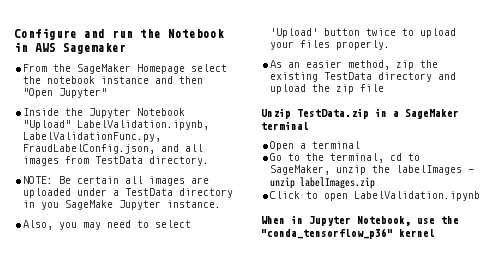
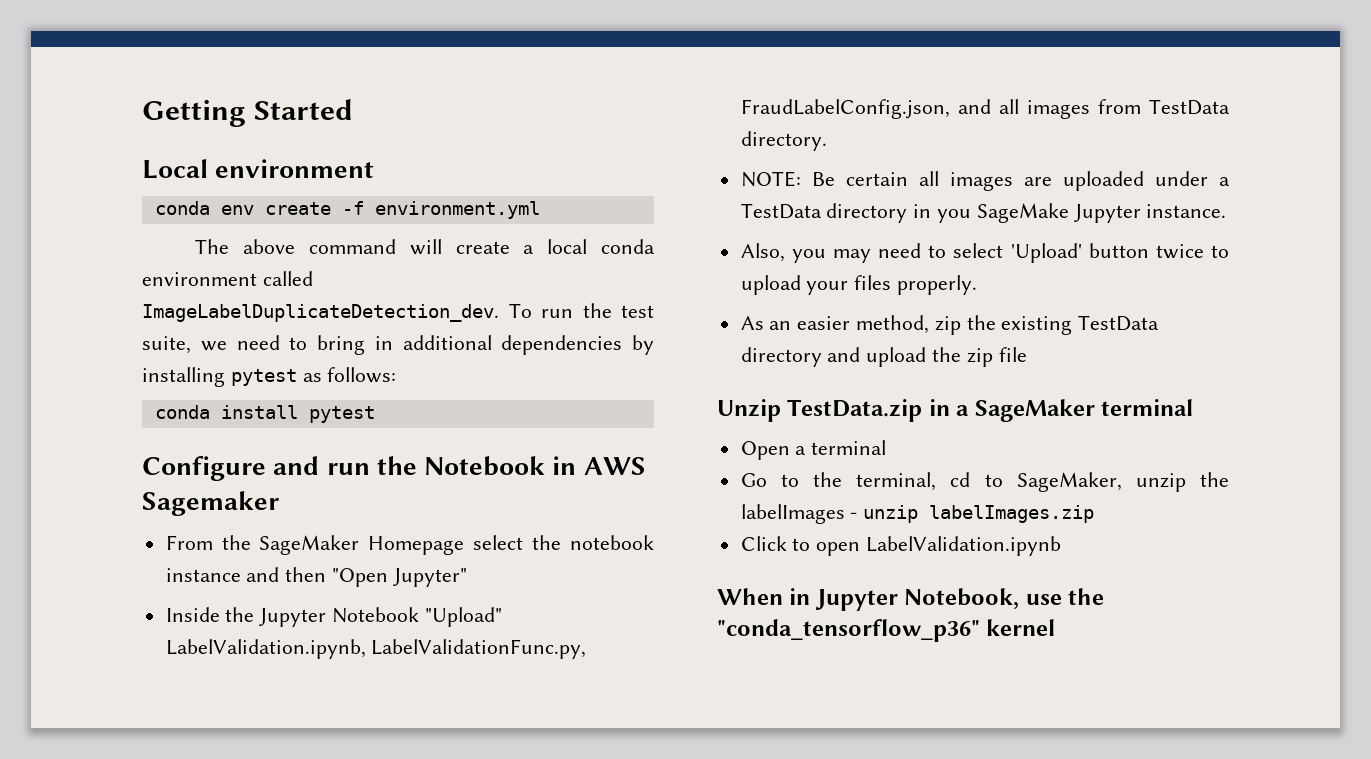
(14, 34) none -> [142,99,354,127] [142,159,375,179] [154,201,540,219] [195,239,656,255] [142,271,313,286] [142,303,654,322] [142,335,654,355] [142,367,397,387] [154,405,375,423] Getting Started // Local environment // conda env create -f environment.yml // The above command will create a local conda environment called ImageLabelDuplicateDetection_dev. To run the test suite, we need to bring in additional dependencies by installing pytest as follows: // conda install pytest //

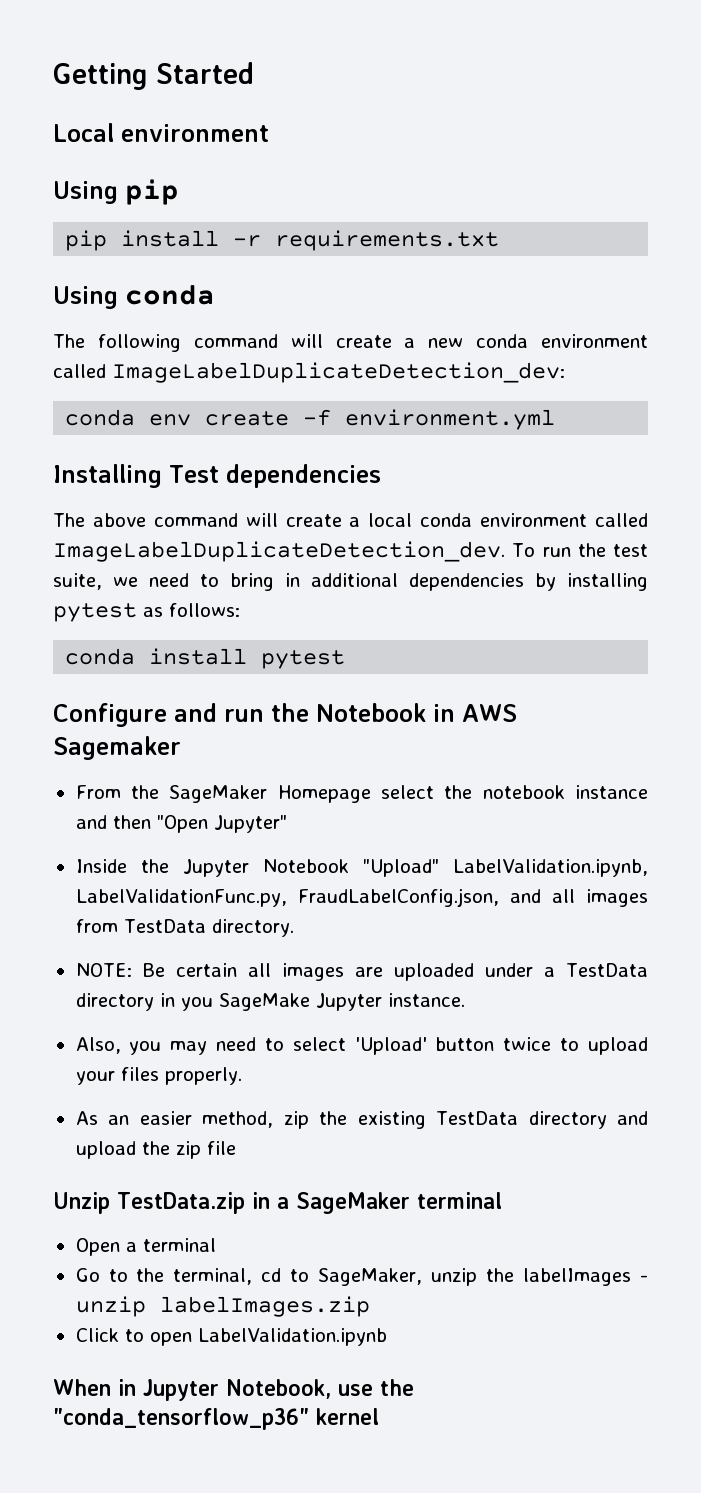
(375, 168) none -> [53,179,179,205] [65,230,500,251] [53,285,215,309] [53,334,648,352] [53,362,565,383] // Using pip // pip install -r requirements.txt // Using conda // The following command will create a new conda environment called ImageLabelDuplicateDetection_dev:
(540, 210) none -> [53,464,381,488] // Installing Test dependencies

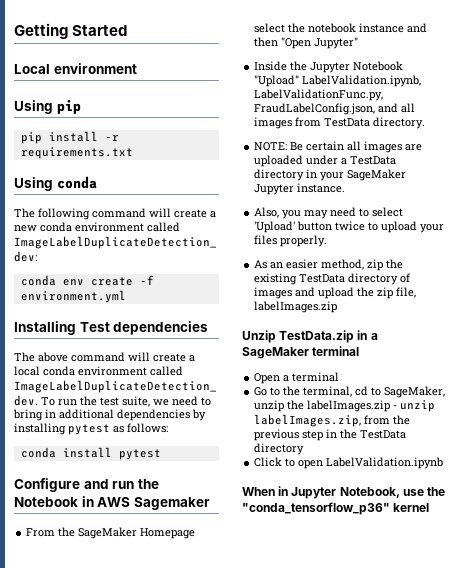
[180,993,310,1011] you SageMake -> [320,169,407,181] your SageMaker
(607, 1120) none -> [400,273,411,283] [254,287,293,299] of images
[206,1141,236,1155] file -> [396,287,417,298] [254,301,338,313] file, labelImages.zip
[523,1268,632,1286] labelImages -> [307,400,391,412] labelImages.zip
[159,1296,370,1317] labelImages.zip -> [254,414,411,427] [254,429,407,441] [254,443,305,455] labelImages.zip, from the previous step in the TestData directory

